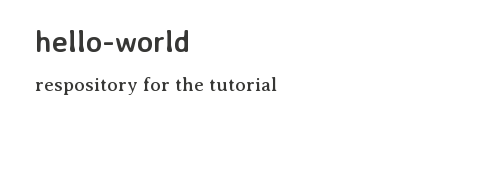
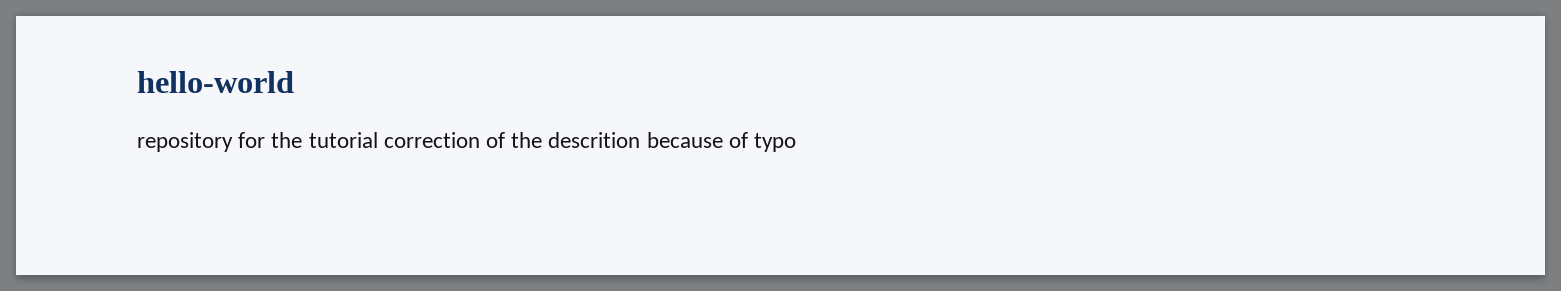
[35,78,138,95] respository -> [137,132,233,152] repository
(278, 84) none -> [383,132,797,152] correction of the descrition because of typo

